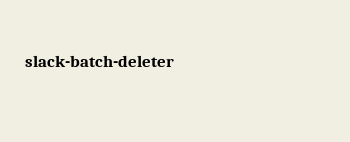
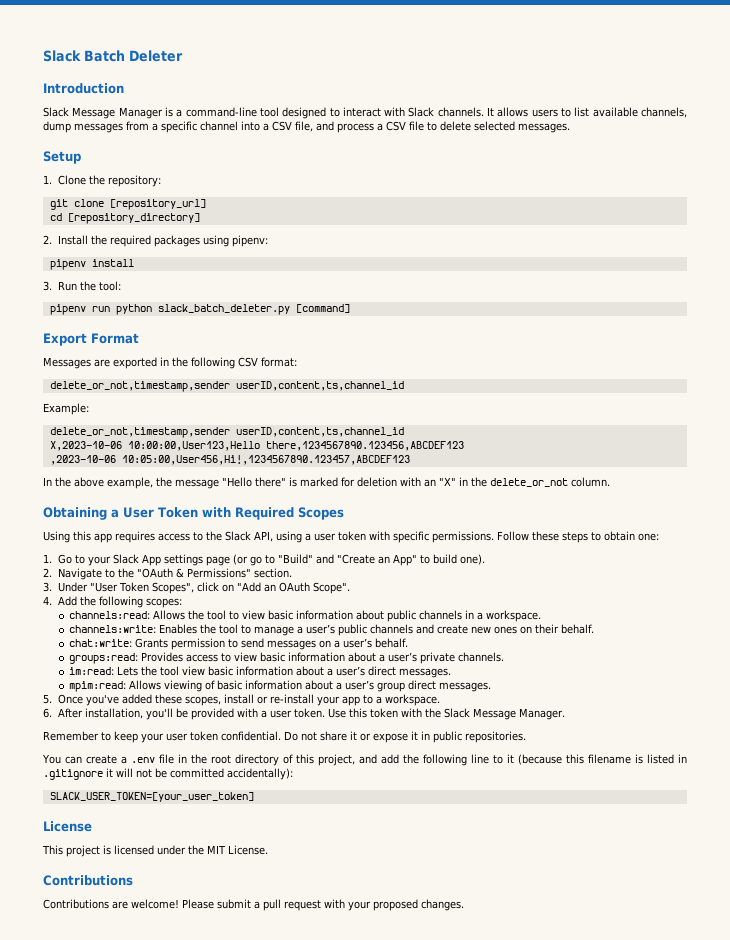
[25,55,174,67] slack-batch-deleter -> [43,50,183,62] [43,83,124,94] [43,107,687,119] [43,121,570,133] [43,151,81,164] [43,175,161,187] [49,199,206,210] [49,213,200,224] [43,235,268,247] [49,259,134,270] [43,281,121,291] [49,304,350,315] [43,333,139,346] [43,357,297,369] [49,381,404,392] [43,403,89,415] [49,427,404,438] [49,441,464,451] [49,455,410,465] [43,477,610,489] [43,507,344,520] [43,531,659,543] [43,554,485,566] [43,568,292,580] [43,582,351,594] [43,596,182,608] [68,610,541,622] [68,624,594,636] [68,638,408,650] [68,652,504,664] [68,666,451,678] [68,680,491,692] [43,694,440,706] [43,708,565,720] [43,731,526,743] [42,754,688,766] [43,768,293,780] [49,792,254,802] [43,821,92,832] [42,845,268,857] [43,875,133,886] [43,899,464,911] Slack Batch Deleter // Introduction // Slack Message Manager is a command-line tool designed to interact with Slack channels. It allows users to list available channels, dump messages from a specific channel into a CSV file, and process a CSV file to delete selected messages. // Setup // 1. Clone the repository: // git clone [repository_url] // cd [repository_directory] // 2. Install the required packages using pipenv: // pipenv install // 3. Run the tool: // pipenv run python slack_batch_deleter.py [command] // Export Format // Messages are exported in the following CSV format: // delete_or_not,timestamp,sender userID,content,ts,channel_id // Example: // delete_or_not,timestamp,sender userID,content,ts,channel_id // X,2023-10-06 10:00:00,User123,Hello there,1234567890.123456,ABCDEF123 // ,2023-10-06 10:05:00,User456,Hi!,1234567890.123457,ABCDEF123 // In the above example, the message "Hello there" is marked for deletion with an "X" in the delete_or_not column. // Obtaining a User Token with Required Scopes // Using this app requires access to the Slack API, using a user token with specific permissions. Follow these steps to obtain one: // 1. Go to your Slack App settings page (or go to "Build" and "Create an App" to build one). // 2. Navigate to the "OAuth & Permissions" section. // 3. Under "User Token Scopes", click on "Add an OAuth Scope". // 4. Add the following scopes: // channels:read: Allows the tool to view basic information about public channels in a workspace. // channels:write: Enables the tool to manage a user’s public channels and create new ones on their behalf. // chat:write: Grants permission to send messages on a user’s behalf. // groups:read: Provides access to view basic information about a user’s private channels. // im:read: Lets the tool view basic information about a user’s direct messages. // mpim:read: Allows viewing of basic information about a user’s group direct messages. // 5. Once you've added these scopes, install or re-install your app to a workspace. // 6. After installation, you'll be provided with a user token. Use this token with the Slack Message Manager. // Remember to keep your user token confidential. Do not share it or expose it in public repositories. // You can create a .env file in the root directory of this project, and add the following line to it (because this filename is listed in .gitignore it will not be committed accidentally): // SLACK_USER_TOKEN=[your_user_token] // License // This project is licensed under the MIT License. // Contributions // Contributions are welcome! Please submit a pull request with your proposed changes.

